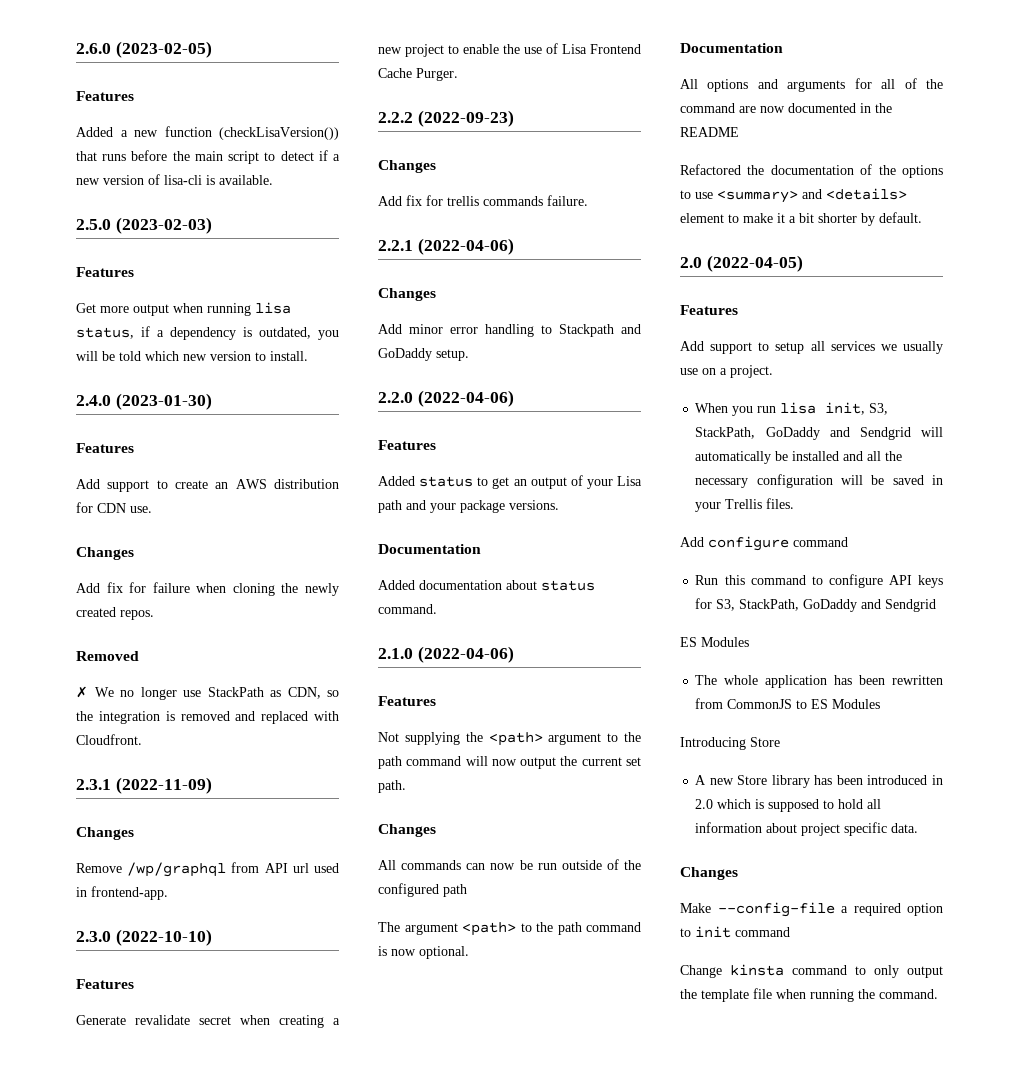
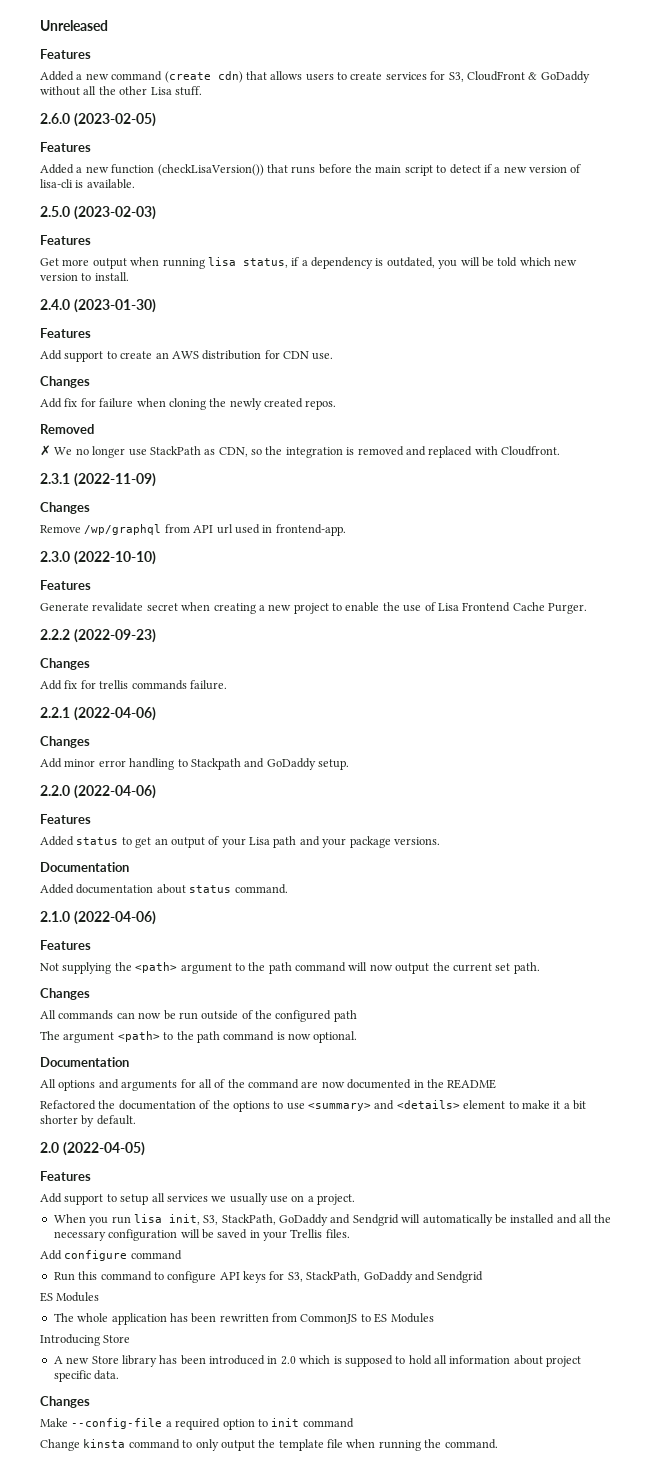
(76, 48) none -> [40,20,108,31] [40,49,91,59] [40,71,590,83] [40,86,202,96] Unreleased // Features // Added a new command (create cdn) that allows users to create services for S3, CloudFront & GoDaddy without all the other Lisa stuff. //

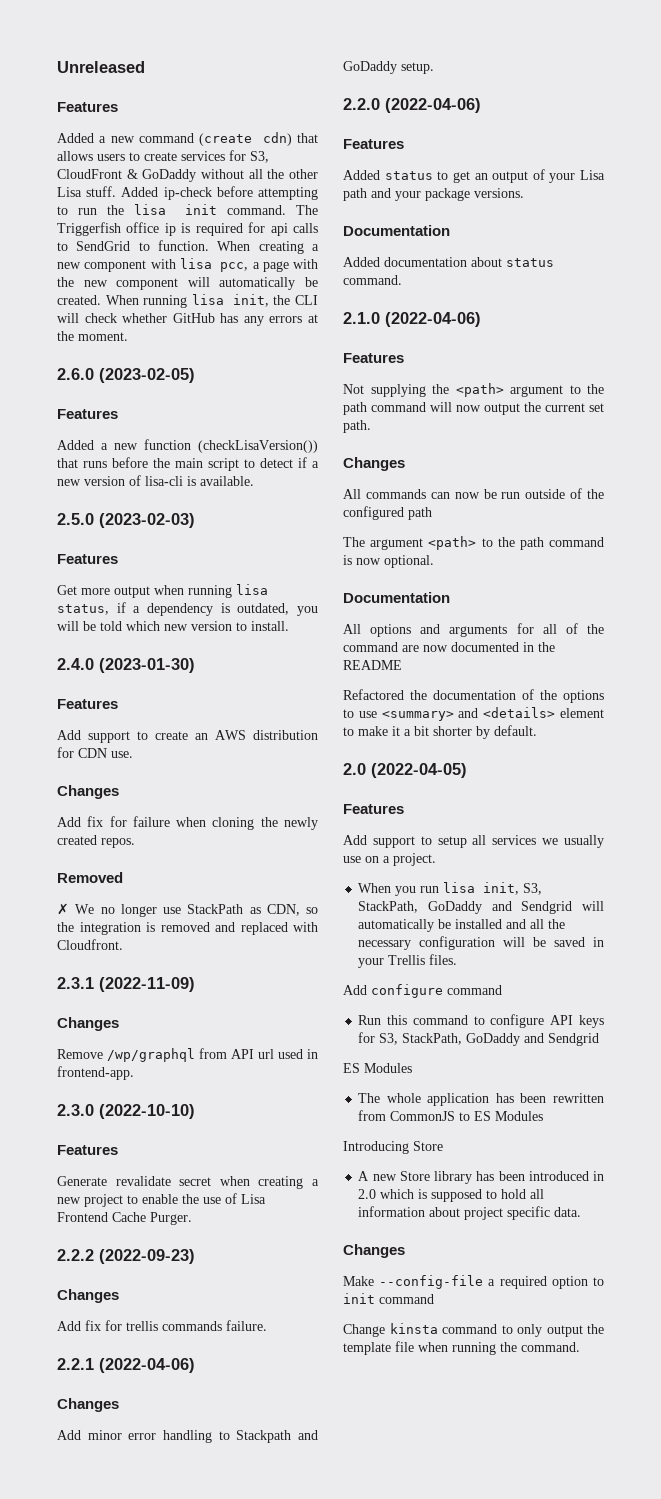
(202, 91) none -> [121,186,318,200] [57,204,318,215] [57,222,318,236] [57,240,319,254] [57,258,318,272] [57,277,318,290] [57,294,318,308] [57,313,319,326] [57,331,128,341] Added ip-check before attempting to run the lisa init command. The Triggerfish office ip is required for api calls to SendGrid to function. When creating a new component with lisa pcc, a page with the new component will automatically be created. When running lisa init, the CLI will check whether GitHub has any errors at the moment.

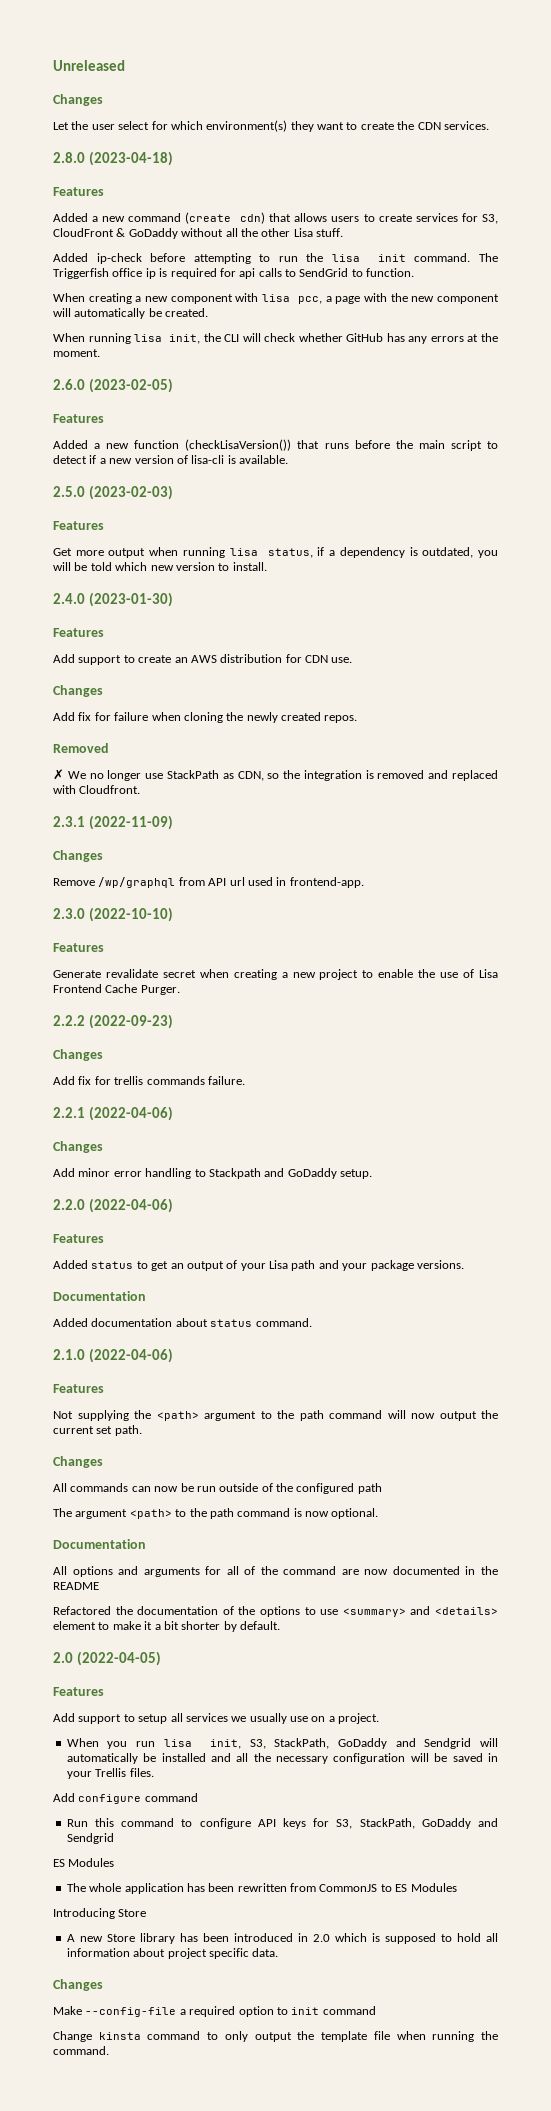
(145, 67) none -> [53,94,103,106] [53,120,489,132] [53,151,173,166] // Changes // Let the user select for which environment(s) they want to create the CDN services. // 2.8.0 (2023-04-18)
(117, 191) none -> (343, 232) //
(209, 245) none -> (415, 272) //
(101, 300) none -> (209, 312) //

